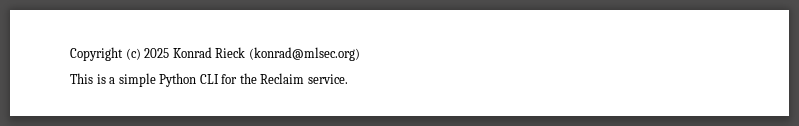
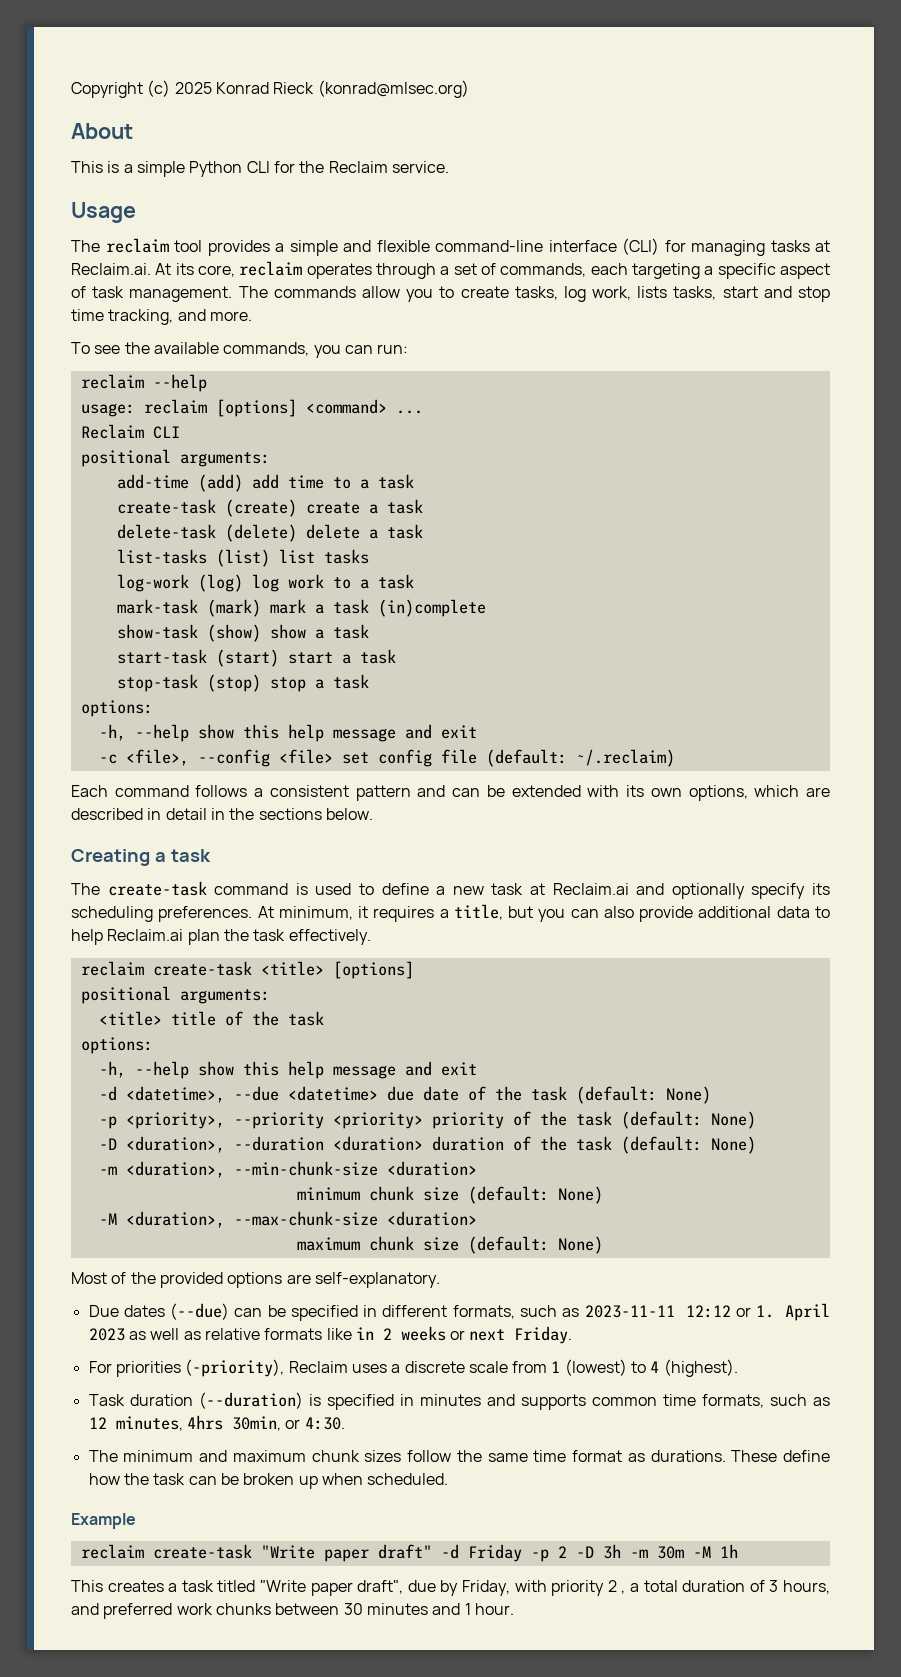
(360, 54) none -> [71,123,133,139] // About
(348, 79) none -> [71,202,136,223] [71,238,830,256] [71,261,831,279] [71,286,830,302] [71,309,252,325] [71,342,409,358] [80,374,207,392] [80,399,423,417] [80,424,180,439] [80,449,270,467] [116,474,414,492] [116,499,423,517] [116,524,423,542] [116,549,369,567] [116,574,414,592] [116,599,486,617] [116,624,369,642] [116,649,396,667] [116,674,369,692] [80,700,153,717] [98,724,477,742] [98,749,675,767] [71,785,831,801] [71,808,373,820] [71,849,211,866] [71,881,831,899] [71,904,830,922] [71,929,371,945] [80,961,414,979] [80,986,270,1004] [98,1011,324,1026] [80,1037,153,1054] [98,1061,477,1079] [98,1086,711,1104] [98,1111,756,1129] [98,1136,756,1154] [98,1161,477,1178] [296,1186,603,1204] [98,1211,477,1228] [296,1236,603,1254] [71,1272,440,1288] [88,1303,830,1321] [88,1326,573,1344] [88,1359,738,1377] [88,1392,831,1410] [88,1415,345,1431] [88,1450,830,1462] [88,1473,449,1489] [71,1513,136,1529] [80,1544,738,1562] [71,1580,831,1596] [71,1603,514,1619] // Usage // The reclaim tool provides a simple and flexible command-line interface (CLI) for managing tasks at Reclaim.ai. At its core, reclaim operates through a set of commands, each targeting a specific aspect of task management. The commands allow you to create tasks, log work, lists tasks, start and stop time tracking, and more. // To see the available commands, you can run: // reclaim --help // usage: reclaim [options] <command> ... // Reclaim CLI // positional arguments: // add-time (add) add time to a task // create-task (create) create a task // delete-task (delete) delete a task // list-tasks (list) list tasks // log-work (log) log work to a task // mark-task (mark) mark a task (in)complete // show-task (show) show a task // start-task (start) start a task // stop-task (stop) stop a task // options: // -h, --help show this help message and exit // -c <file>, --config <file> set config file (default: ~/.reclaim) // Each command follows a consistent pattern and can be extended with its own options, which are described in detail in the sections below. // Creating a task // The create-task command is used to define a new task at Reclaim.ai and optionally specify its scheduling preferences. At minimum, it requires a title, but you can also provide additional data to help Reclaim.ai plan the task effectively. // reclaim create-task <title> [options] // positional arguments: // <title> title of the task // options: // -h, --help show this help message and exit // -d <datetime>, --due <datetime> due date of the task (default: None) // -p <priority>, --priority <priority> priority of the task (default: None) // -D <duration>, --duration <duration> duration of the task (default: None) // -m <duration>, --min-chunk-size <duration> // minimum chunk size (default: None) // -M <duration>, --max-chunk-size <duration> // maximum chunk size (default: None) // Most of the provided options are self-explanatory. // Due dates (--due) can be specified in different formats, such as 2023-11-11 12:12 or 1. April 2023 as well as relative formats like in 2 weeks or next Friday. // For priorities (-priority), Reclaim uses a discrete scale from 1 (lowest) to 4 (highest). // Task duration (--duration) is specified in minutes and supports common time formats, such as 12 minutes, 4hrs 30min, or 4:30. // The minimum and maximum chunk sizes follow the same time format as durations. These define how the task can be broken up when scheduled. // Example // reclaim create-task "Write paper draft" -d Friday -p 2 -D 3h -m 30m -M 1h // This creates a task titled "Write paper draft", due by Friday, with priority 2 , a total duration of 3 hours, and preferred work chunks between 30 minutes and 1 hour.

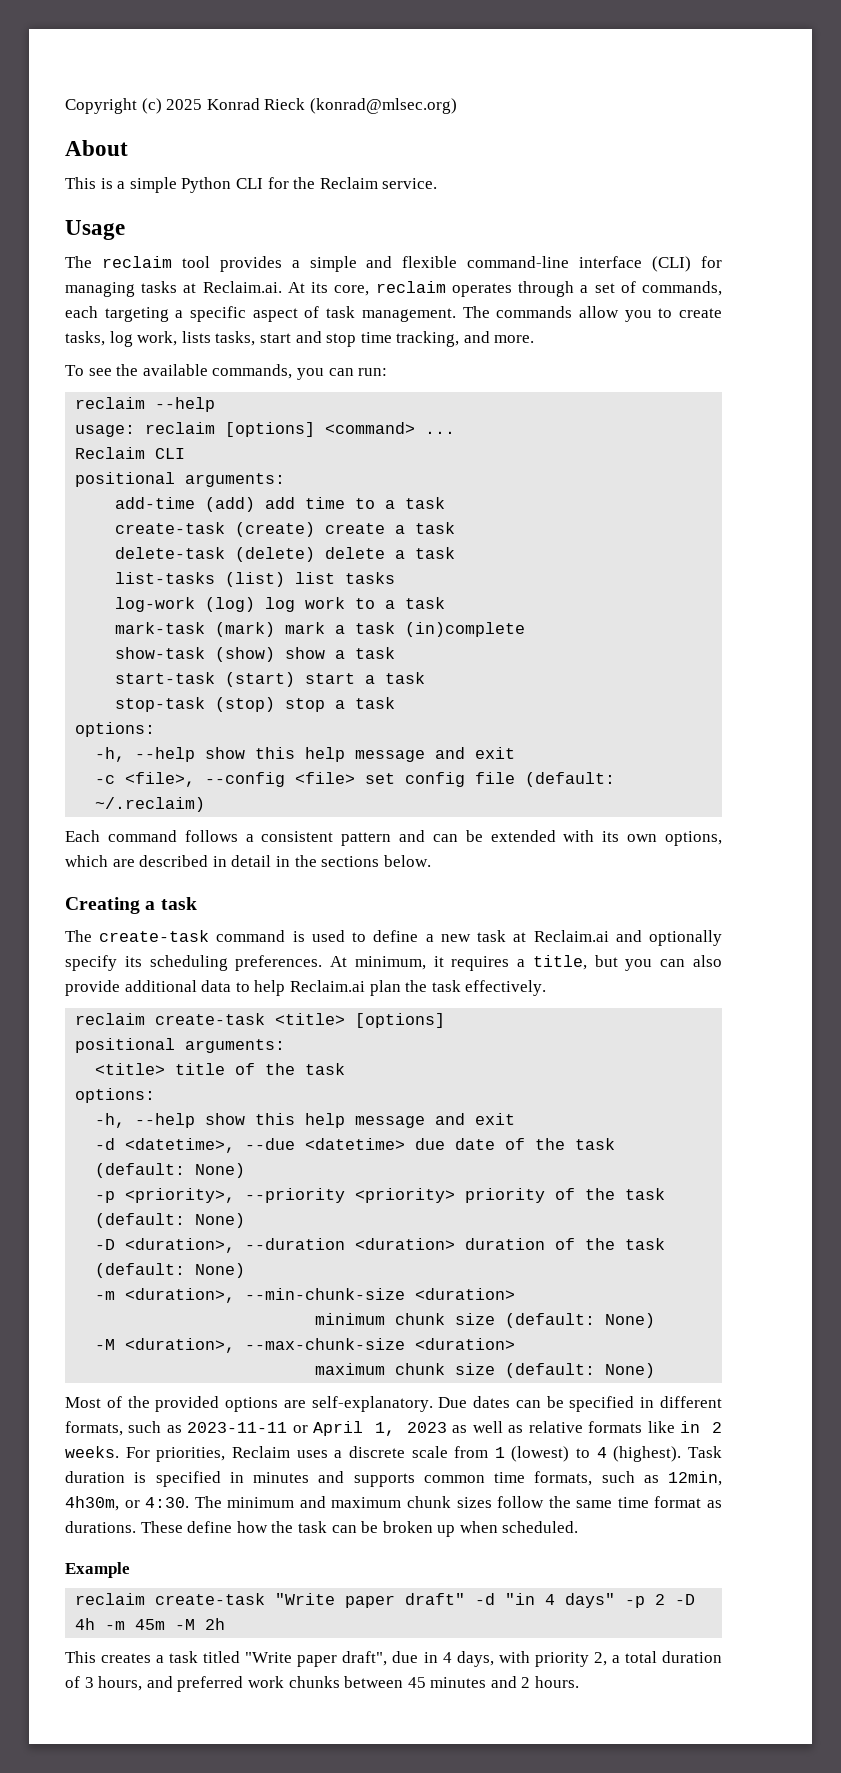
(440, 1280) // -> (433, 1404) none
[170,1303,230,1320] (--due) -> (511, 1402) none
[685,1303,830,1321] 12:12 or 1. April -> [292,1421,396,1436] or April 1,
[400,1326,573,1344] [88,1359,285,1377] weeks or next Friday. // For priorities (-priority), -> [65,1446,226,1462] weeks. For priorities,
(738, 1368) // -> (682, 1454) none
[198,1392,303,1409] (--duration) -> (125, 1477) none
[88,1415,281,1431] 12 minutes, 4hrs 30min, -> [668,1471,722,1486] [65,1496,119,1511] 12min, 4h30m,
(345, 1423) // -> (190, 1502) none
[467,1544,738,1562] Friday -p 2 -D 3h -m 30m -M 1h -> [505,1593,696,1608] [75,1618,226,1630] "in 4 days" -p 2 -D 4h -m 45m -M 2h
[440,1580,626,1596] by Friday, with priority 2 , -> [423,1651,607,1667] in 4 days, with priority 2,
[343,1603,514,1615] 30 minutes and 1 hour. -> [407,1676,580,1688] 45 minutes and 2 hours.

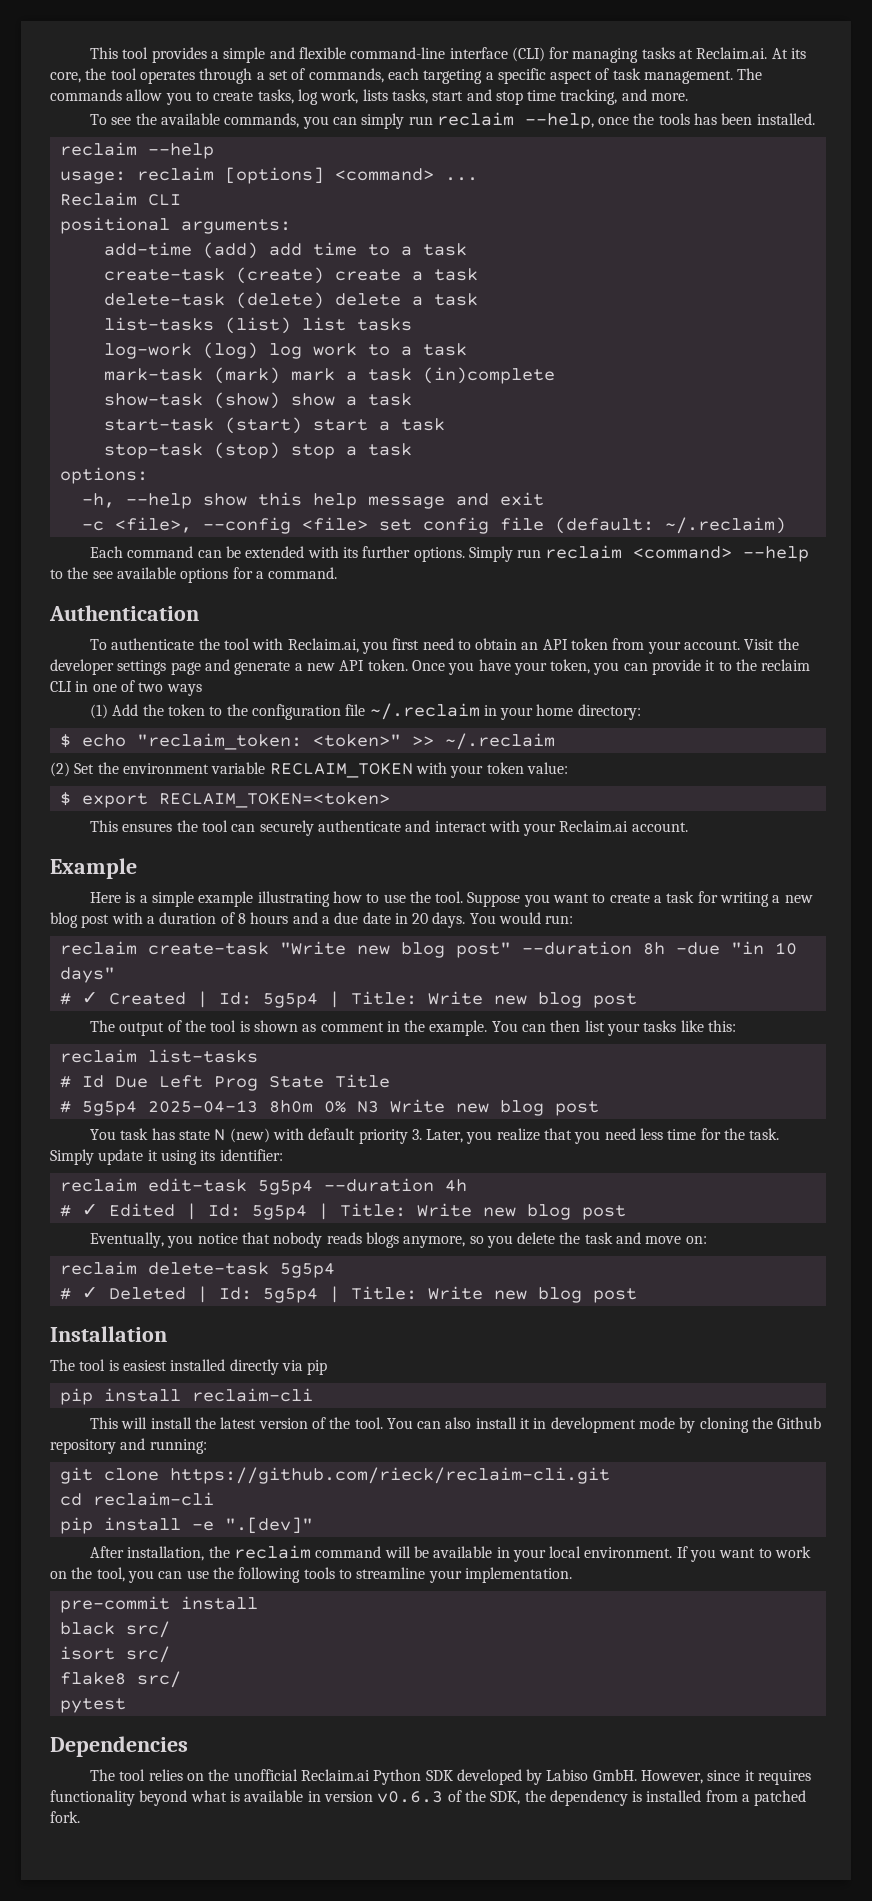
[65,98,457,114] [65,140,128,156] [65,177,438,193] [65,220,125,240] [65,256,172,268] Copyright (c) 2025 Konrad Rieck (konrad@mlsec.org) // About // This is a simple Python CLI for the Reclaim service. // Usage // The reclaim -> [89,47,118,59] This
[375,281,446,293] reclaim -> [85,68,137,80] the tool
[358,368,388,376] run: -> [361,112,815,129] simply run reclaim --help, once the tools has been installed.
[184,830,426,846] follows a consistent pattern and -> (194, 552) none
[627,831,722,846] [65,855,431,867] [65,897,197,914] [65,930,722,946] [65,955,722,971] [65,980,547,996] [75,1013,446,1028] [75,1038,286,1053] [95,1063,346,1075] [75,1088,156,1103] [95,1113,516,1128] [95,1138,616,1153] [95,1163,246,1178] [95,1188,666,1203] [95,1213,246,1228] [95,1238,666,1253] [95,1263,246,1278] [95,1288,516,1303] [315,1313,656,1328] [95,1338,516,1353] [315,1363,656,1378] [65,1396,722,1412] [65,1421,723,1436] [65,1446,722,1462] [65,1471,722,1487] [65,1496,722,1511] [65,1521,579,1537] [65,1562,130,1578] [75,1593,696,1608] [75,1618,226,1630] [65,1651,722,1667] [65,1676,580,1692] own options, which are described in detail in the sections below. // Creating a task // The create-task command is used to define a new task at Reclaim.ai and optionally specify its scheduling preferences. At minimum, it requires a title, but you can also provide additional data to help Reclaim.ai plan the task effectively. // reclaim create-task <title> [options] // positional arguments: // <title> title of the task // options: // -h, --help show this help message and exit // -d <datetime>, --due <datetime> due date of the task (default: None) // -p <priority>, --priority <priority> priority of the task (default: None) // -D <duration>, --duration <duration> duration of the task (default: None) // -m <duration>, --min-chunk-size <duration> // minimum chunk size (default: None) // -M <duration>, --max-chunk-size <duration> // maximum chunk size (default: None) // Most of the provided options are self-explanatory. Due dates can be specified in different formats, such as 2023-11-11 or April 1, 2023 as well as relative formats like in 2 weeks. For priorities, Reclaim uses a discrete scale from 1 (lowest) to 4 (highest). Task duration is specified in minutes and supports common time formats, such as 12min, 4h30m, or 4:30. The minimum and maximum chunk sizes follow the same time format as durations. These define how the task can be broken up when scheduled. // Example // reclaim create-task "Write paper draft" -d "in 4 days" -p 2 -D 4h -m 45m -M 2h // This creates a task titled "Write paper draft", due in 4 days, with priority 2, a total duration of 3 hours, and preferred work chunks between 45 minutes and 2 hours. -> [362,545,810,562] [50,567,338,583] [49,605,199,621] [89,638,799,654] [50,659,811,675] [50,680,202,696] [89,703,641,720] [59,733,555,750] [50,762,568,778] [59,792,390,808] [89,820,688,836] [50,858,137,879] [89,891,813,907] [50,912,574,928] [59,941,797,958] [59,967,115,983] [59,991,637,1008] [89,1020,737,1036] [59,1049,258,1063] [59,1074,390,1091] [59,1099,599,1116] [89,1128,780,1144] [50,1149,283,1165] [59,1178,467,1195] [59,1203,626,1220] [89,1232,707,1248] [59,1261,335,1278] [59,1286,637,1303] [50,1326,167,1342] [50,1359,328,1375] [59,1388,313,1405] [89,1417,822,1433] [50,1438,207,1454] [59,1467,610,1484] [59,1492,214,1506] [59,1517,313,1534] [89,1545,812,1562] [50,1567,572,1583] [59,1596,258,1613] [59,1621,170,1638] [59,1646,170,1663] [59,1671,181,1688] [59,1698,126,1713] [50,1736,188,1757] [89,1769,812,1785] [50,1790,807,1806] [50,1811,80,1823] further options. Simply run reclaim <command> --help to the see available options for a command. // Authentication // To authenticate the tool with Reclaim.ai, you first need to obtain an API token from your account. Visit the developer settings page and generate a new API token. Once you have your token, you can provide it to the reclaim CLI in one of two ways // (1) Add the token to the configuration file ~/.reclaim in your home directory: // $ echo "reclaim_token: <token>" >> ~/.reclaim // (2) Set the environment variable RECLAIM_TOKEN with your token value: // $ export RECLAIM_TOKEN=<token> // This ensures the tool can securely authenticate and interact with your Reclaim.ai account. // Example // Here is a simple example illustrating how to use the tool. Suppose you want to create a task for writing a new blog post with a duration of 8 hours and a due date in 20 days. You would run: // reclaim create-task "Write new blog post" --duration 8h -due "in 10 days" // # ✓ Created | Id: 5g5p4 | Title: Write new blog post // The output of the tool is shown as comment in the example. You can then list your tasks like this: // reclaim list-tasks // # Id Due Left Prog State Title // # 5g5p4 2025-04-13 8h0m 0% N3 Write new blog post // You task has state N (new) with default priority 3. Later, you realize that you need less time for the task. Simply update it using its identifier: // reclaim edit-task 5g5p4 --duration 4h // # ✓ Edited | Id: 5g5p4 | Title: Write new blog post // Eventually, you notice that nobody reads blogs anymore, so you delete the task and move on: // reclaim delete-task 5g5p4 // # ✓ Deleted | Id: 5g5p4 | Title: Write new blog post // Installation // The tool is easiest installed directly via pip // pip install reclaim-cli // This will install the latest version of the tool. You can also install it in development mode by cloning the Github repository and running: // git clone https://github.com/rieck/reclaim-cli.git // cd reclaim-cli // pip install -e ".[dev]" // After installation, the reclaim command will be available in your local environment. If you want to work on the tool, you can use the following tools to streamline your implementation. // pre-commit install // black src/ // isort src/ // flake8 src/ // pytest // Dependencies // The tool relies on the unofficial Reclaim.ai Python SDK developed by Labiso GmbH. However, since it requires functionality beyond what is available in version v0.6.3 of the SDK, the dependency is installed from a patched fork.

